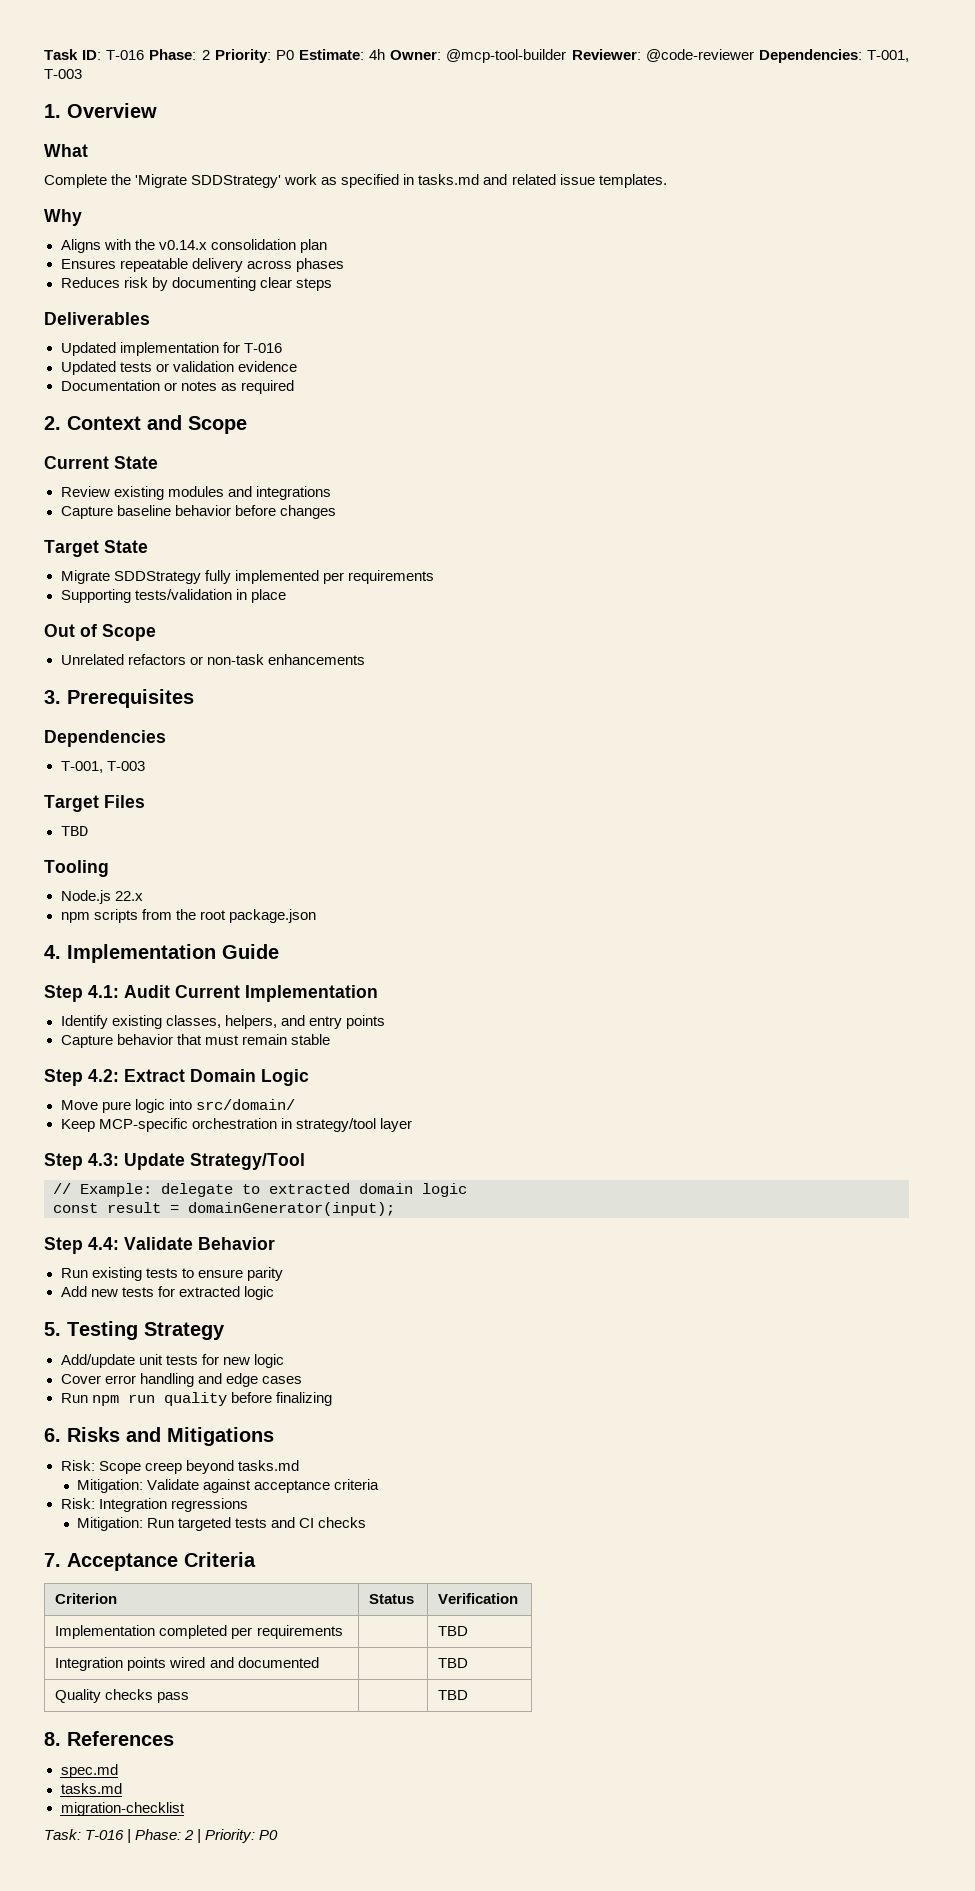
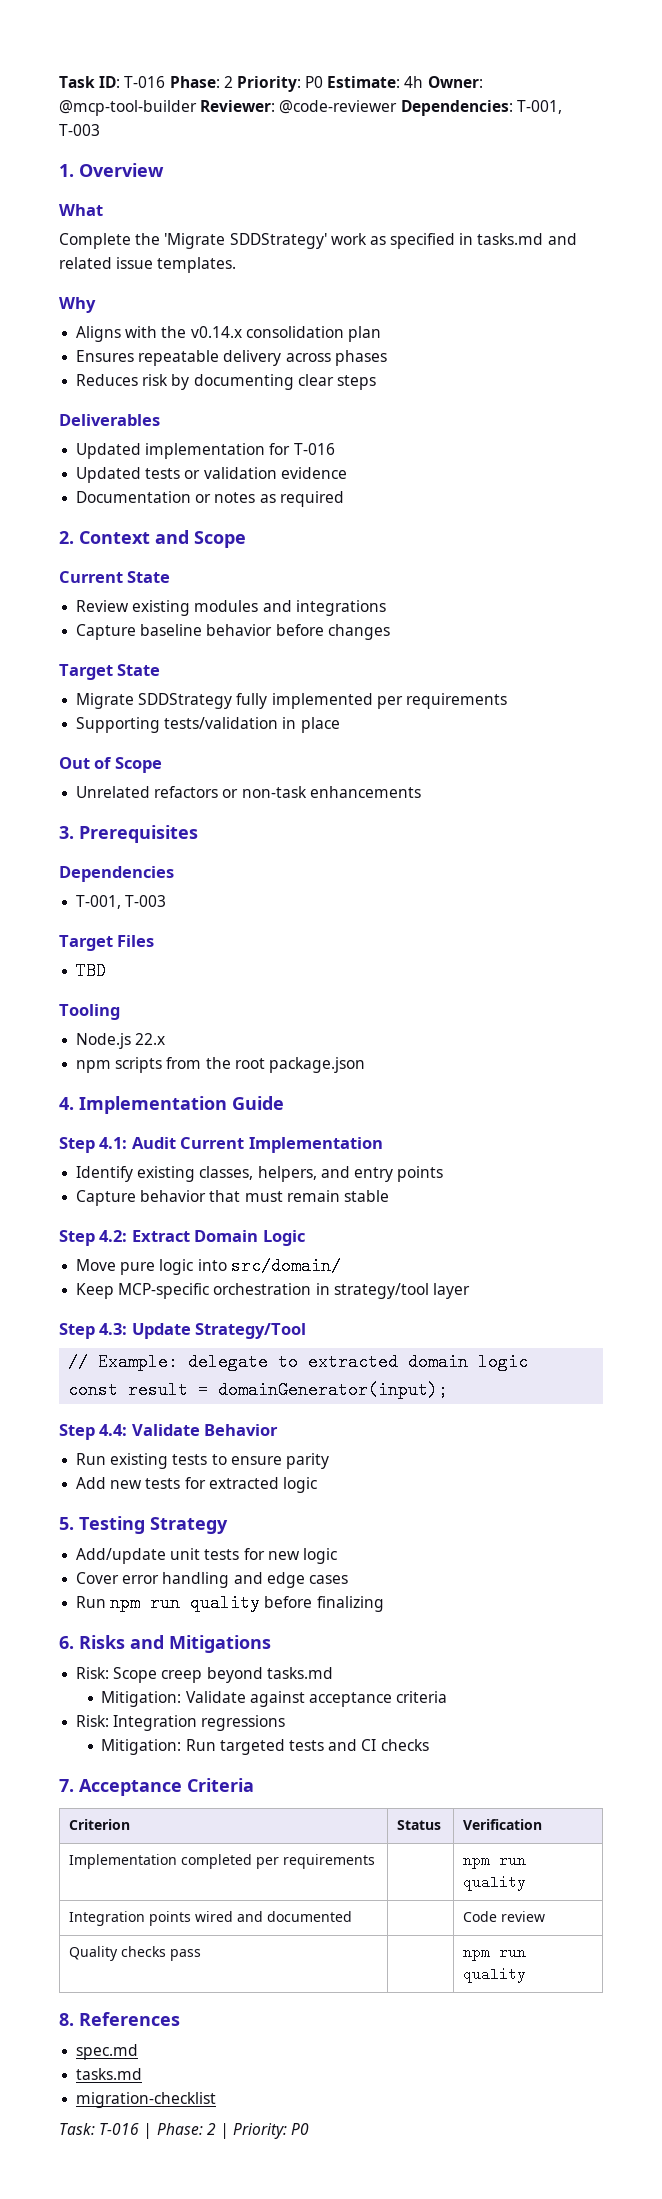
[438,1626,469,1636] TBD -> [463,1858,527,1869] [463,1875,527,1891] npm run quality
[438,1658,469,1668] TBD -> [463,1911,546,1922] Code review
[438,1690,469,1700] TBD -> [463,1950,527,1961] [463,1967,527,1983] npm run quality

